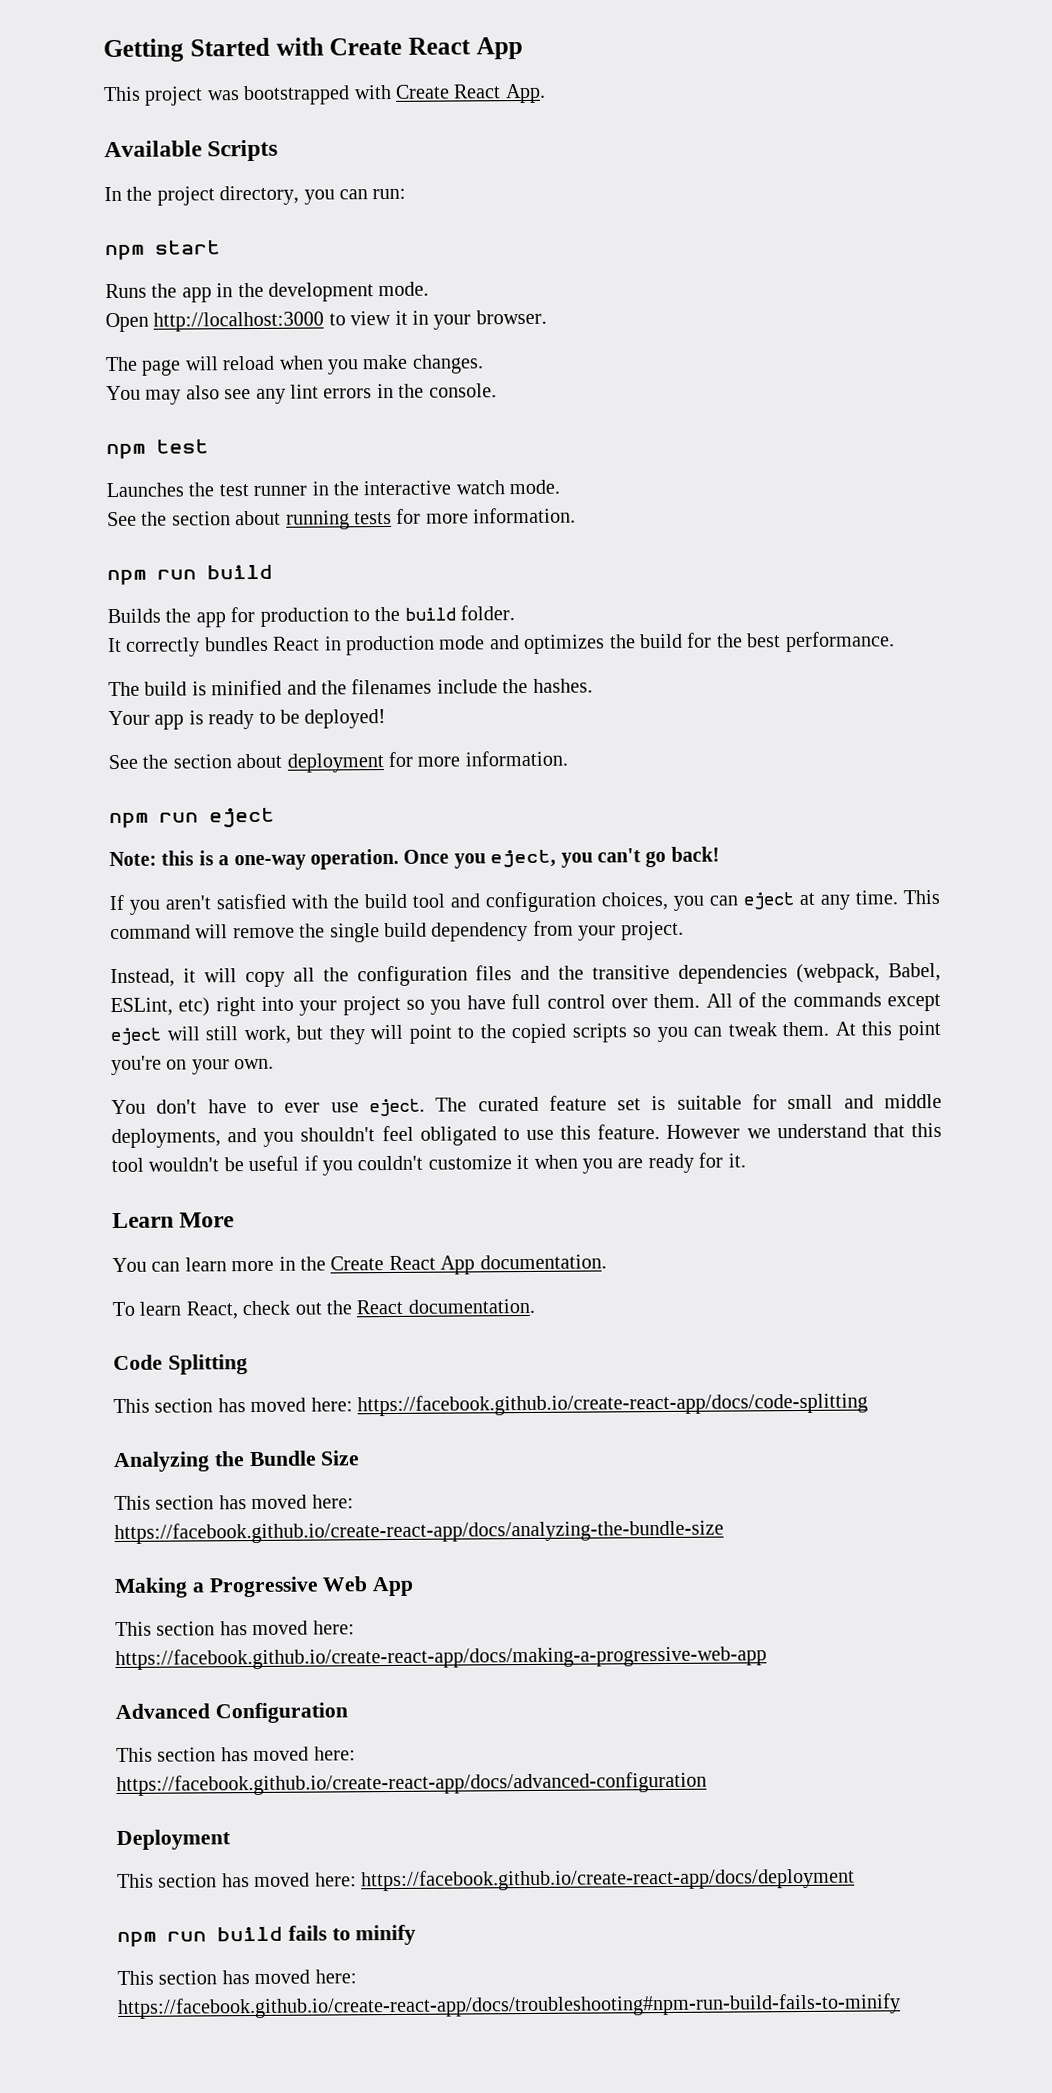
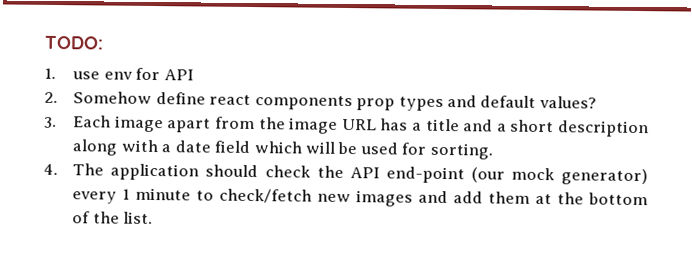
[103,36,523,63] [103,83,546,106] [104,139,279,162] [104,185,407,206] [105,240,221,261] [105,281,430,303] [105,309,547,333] [105,354,484,376] [106,383,497,405] [106,439,209,460] [106,479,561,498] [107,507,577,530] [107,564,273,586] [107,605,516,628] [107,631,895,657] [108,678,593,697] [108,709,387,730] [108,750,568,773] [109,807,275,829] [109,846,720,871] [109,889,940,915] [110,920,684,943] [110,962,941,988] [110,992,942,1017] [110,1020,941,1046] [111,1055,275,1076] [111,1093,942,1117] [111,1122,942,1149] [111,1152,746,1176] [112,1212,235,1229] [112,1254,607,1275] [112,1298,535,1320] [113,1354,248,1375] [113,1392,868,1417] [113,1450,361,1473] [114,1494,354,1511] [114,1519,724,1545] [114,1576,415,1599] [115,1620,355,1637] [115,1645,767,1671] [115,1702,348,1724] [116,1746,356,1763] [116,1771,707,1797] [116,1829,231,1851] [117,1867,855,1892] [117,1924,417,1948] [117,1969,357,1986] [117,1993,901,2020] Getting Started with Create React App // This project was bootstrapped with Create React App. // Available Scripts // In the project directory, you can run: // npm start // Runs the app in the development mode. // Open http://localhost:3000 to view it in your browser. // The page will reload when you make changes. // You may also see any lint errors in the console. // npm test // Launches the test runner in the interactive watch mode. // See the section about running tests for more information. // npm run build // Builds the app for production to the build folder. // It correctly bundles React in production mode and optimizes the build for the best performance. // The build is minified and the filenames include the hashes. // Your app is ready to be deployed! // See the section about deployment for more information. // npm run eject // Note: this is a one-way operation. Once you eject, you can't go back! // If you aren't satisfied with the build tool and configuration choices, you can eject at any time. This command will remove the single build dependency from your project. // Instead, it will copy all the configuration files and the transitive dependencies (webpack, Babel, ESLint, etc) right into your project so you have full control over them. All of the commands except eject will still work, but they will point to the copied scripts so you can tweak them. At this point you're on your own. // You don't have to ever use eject. The curated feature set is suitable for small and middle deployments, and you shouldn't feel obligated to use this feature. However we understand that this tool wouldn't be useful if you couldn't customize it when you are ready for it. // Learn More // You can learn more in the Create React App documentation. // To learn React, check out the React documentation. // Code Splitting // This section has moved here: https://facebook.github.io/create-react-app/docs/code-splitting // Analyzing the Bundle Size // This section has moved here: https://facebook.github.io/create-react-app/docs/analyzing-the-bundle-size // Making a Progressive Web App // This section has moved here: https://facebook.github.io/create-react-app/docs/making-a-progressive-web-app // Advanced Configuration // This section has moved here: https://facebook.github.io/create-react-app/docs/advanced-configuration // Deployment // This section has moved here: https://facebook.github.io/create-react-app/docs/deployment // npm run build fails to minify // This section has moved here: https://facebook.github.io/create-react-app/docs/troubleshooting#npm-run-build-fails-to-minify -> [44,35,104,50] [44,67,194,81] [44,91,597,112] [44,115,650,138] [72,139,493,160] [43,163,648,186] [72,187,648,207] [72,211,154,225] TODO: // 1. use env for API // 2. Somehow define react components prop types and default values? // 3. Each image apart from the image URL has a title and a short description along with a date field which will be used for sorting. // 4. The application should check the API end-point (our mock generator) every 1 minute to check/fetch new images and add them at the bottom of the list.

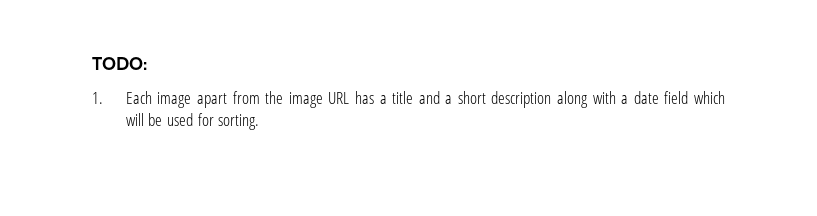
[72,67,194,81] [44,91,597,112] [44,116,57,129] use env for API // 2. Somehow define react components prop types and default values? // 3. -> (103, 98) none
[43,163,648,186] [72,187,648,207] [72,211,154,225] // 4. The application should check the API end-point (our mock generator) every 1 minute to check/fetch new images and add them at the bottom of the list. -> (260, 122) none

